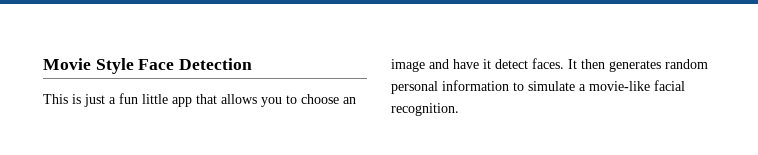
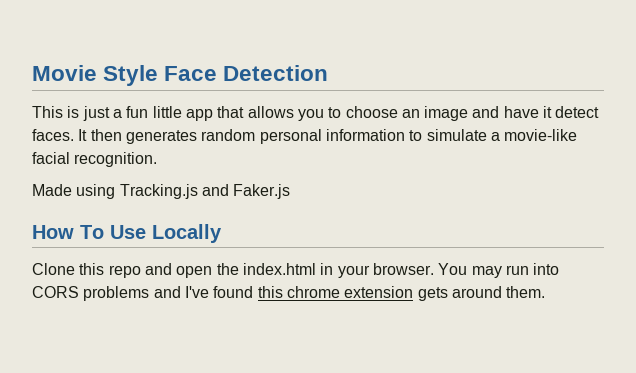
(459, 109) none -> [32,184,291,199] [32,224,222,243] [32,263,560,278] [32,286,546,301] // Made using Tracking.js and Faker.js // How To Use Locally // Clone this repo and open the index.html in your browser. You may run into CORS problems and I've found this chrome extension gets around them.

